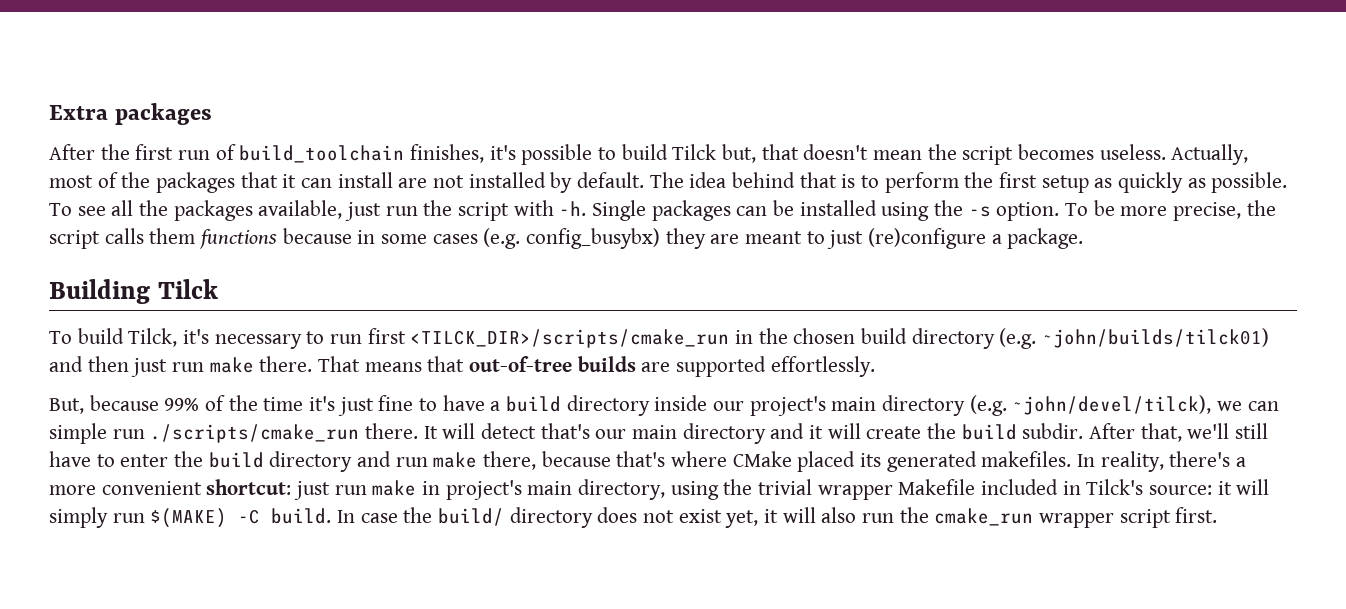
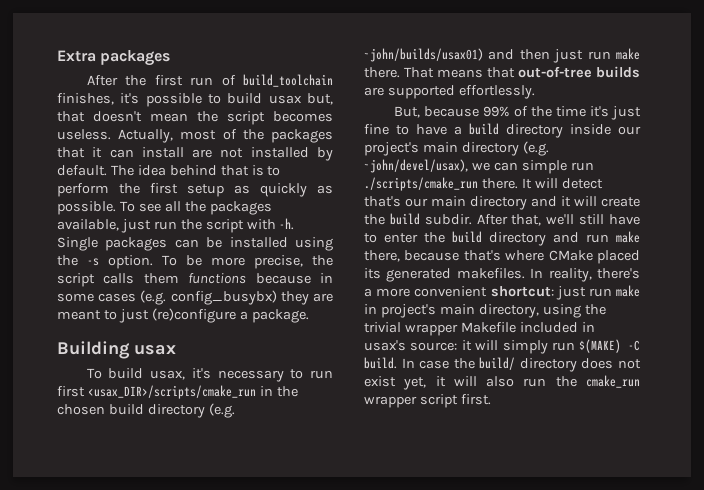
[672,144,717,160] Tilck -> [268,95,302,104] usax
[157,279,218,299] Tilck -> [134,345,176,355] usax
[128,328,178,347] Tilck, -> [150,370,186,380] usax,
[410,329,730,348] <TILCK_DIR>/scripts/cmake_run -> [87,385,256,399] <usax_DIR>/scripts/cmake_run
[1042,328,1270,348] ~john/builds/tilck01) -> [364,48,483,62] ~john/builds/usax01)
[1012,395,1212,415] ~john/devel/tilck), -> [364,159,468,173] ~john/devel/usax),
[1086,479,1144,495] Tilck's -> [364,340,406,351] usax's

